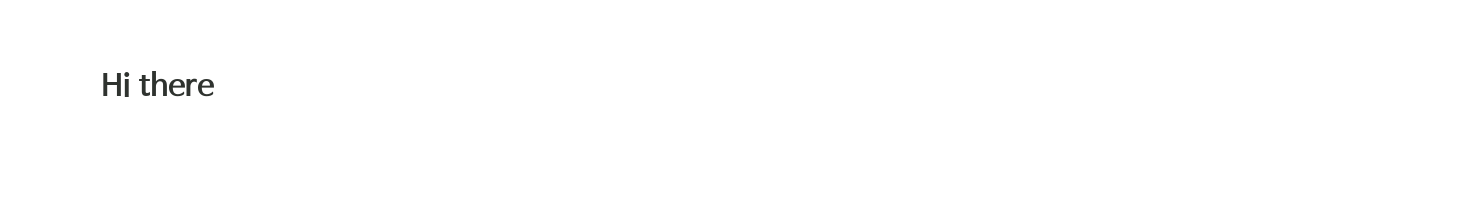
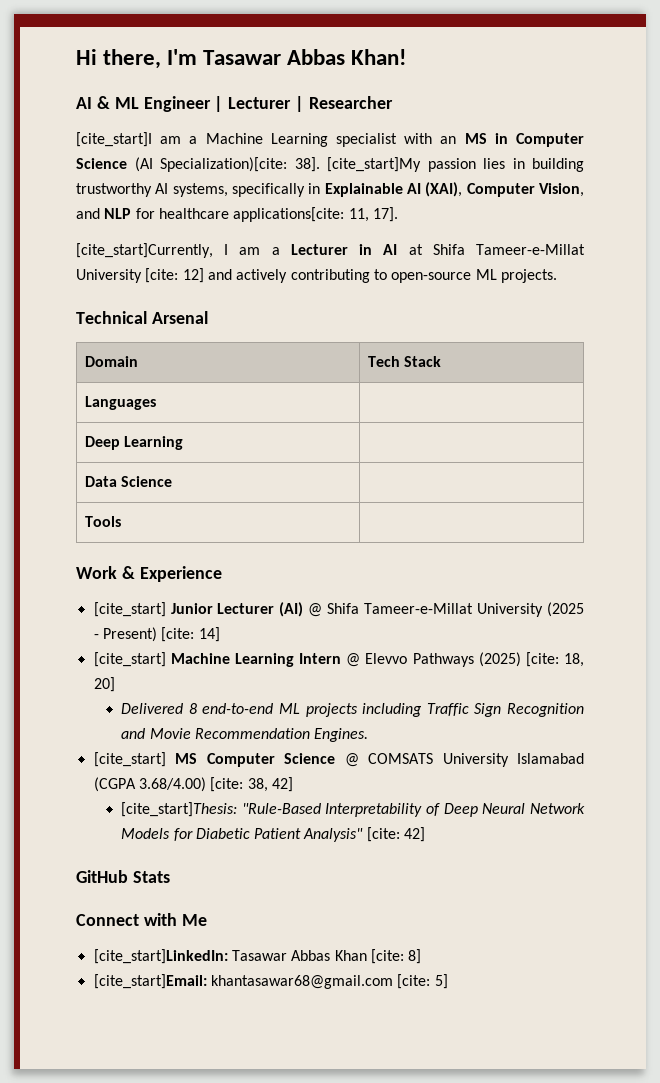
[139,71,215,97] there -> [103,49,407,69] [76,96,394,112] [76,132,584,147] [76,157,584,172] [76,182,584,197] [76,207,398,222] [76,243,585,258] [76,268,557,283] [76,311,208,324] [85,356,139,367] [368,356,442,367] [85,396,157,410] [85,436,184,450] [85,476,173,487] [85,516,122,527] [76,566,222,582] [93,602,584,617] [93,627,220,642] [93,652,584,667] [93,677,115,692] [121,703,584,717] [121,728,369,742] [93,752,584,767] [93,777,293,792] [121,802,586,817] [121,827,426,842] [76,870,170,883] [76,913,207,926] [93,949,422,964] [93,974,448,989] there, I'm Tasawar Abbas Khan! // AI & ML Engineer | Lecturer | Researcher // [cite_start]I am a Machine Learning specialist with an MS in Computer Science (AI Specialization)[cite: 38]. [cite_start]My passion lies in building trustworthy AI systems, specifically in Explainable AI (XAI), Computer Vision, and NLP for healthcare applications[cite: 11, 17]. // [cite_start]Currently, I am a Lecturer in AI at Shifa Tameer-e-Millat University [cite: 12] and actively contributing to open-source ML projects. // Technical Arsenal // Domain | Tech Stack // Languages | // Deep Learning | // Data Science | // Tools | // Work & Experience // [cite_start] Junior Lecturer (AI) @ Shifa Tameer-e-Millat University (2025 - Present) [cite: 14] // [cite_start] Machine Learning Intern @ Elevvo Pathways (2025) [cite: 18, 20] // Delivered 8 end-to-end ML projects including Traffic Sign Recognition and Movie Recommendation Engines. // [cite_start] MS Computer Science @ COMSATS University Islamabad (CGPA 3.68/4.00) [cite: 38, 42] // [cite_start]Thesis: "Rule-Based Interpretability of Deep Neural Network Models for Diabetic Patient Analysis" [cite: 42] // GitHub Stats // Connect with Me // [cite_start]LinkedIn: Tasawar Abbas Khan [cite: 8] // [cite_start]Email: khantasawar68@gmail.com [cite: 5]

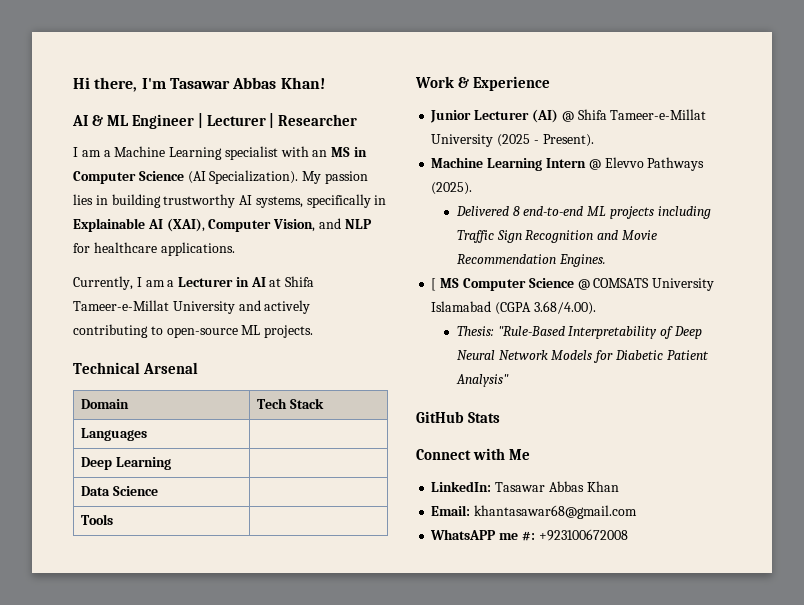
[76,132,152,147] [cite_start]I -> [73,147,78,157] I
[160,157,421,172] Specialization)[cite: 38]. [cite_start]My -> [209,170,322,184] Specialization). My
[233,207,398,222] [76,243,213,258] applications[cite: 11, 17]. // [cite_start]Currently, -> [160,242,235,256] [73,276,133,290] applications. // Currently,
[145,268,204,283] [cite: 12] -> (235, 307) none
[93,602,166,617] [cite_start] -> (550, 83) none
[102,627,220,642] [93,652,166,667] Present) [cite: 14] // [cite_start] -> [542,134,594,147] Present). //
[478,652,584,667] [93,677,115,692] (2025) [cite: 18, 20] -> [431,182,473,195] (2025).
[93,752,166,767] [cite_start] -> [431,278,437,291] [
[138,777,293,792] [121,802,238,817] 3.68/4.00) [cite: 38, 42] // [cite_start]Thesis: -> [533,301,596,315] [456,326,494,336] 3.68/4.00). // Thesis:
[366,827,426,842] [cite: 42] -> (509, 380) none
[93,949,228,964] [cite_start]LinkedIn: -> [431,481,492,492] LinkedIn:
[370,949,422,964] [93,974,448,989] [cite: 8] // [cite_start]Email: khantasawar68@gmail.com [cite: 5] -> [431,505,638,519] [430,529,628,541] // Email: khantasawar68@gmail.com // WhatsAPP me #: +923100672008

